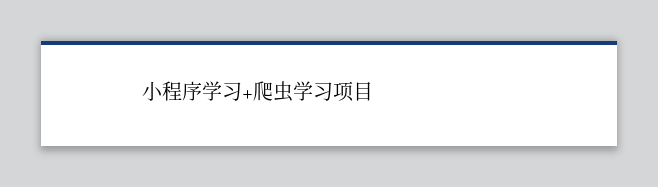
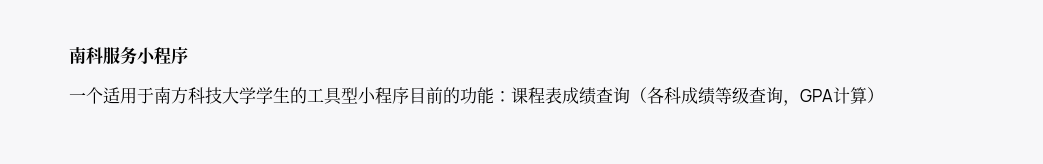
[142,81,373,102] 小程序学习+爬虫学习项目 -> [69,46,188,65] [69,87,884,106] 南科服务小程序 // 一个适用于南方科技大学学生的工具型小程序目前的功能：课程表成绩查询（各科成绩等级查询，GPA计算）

